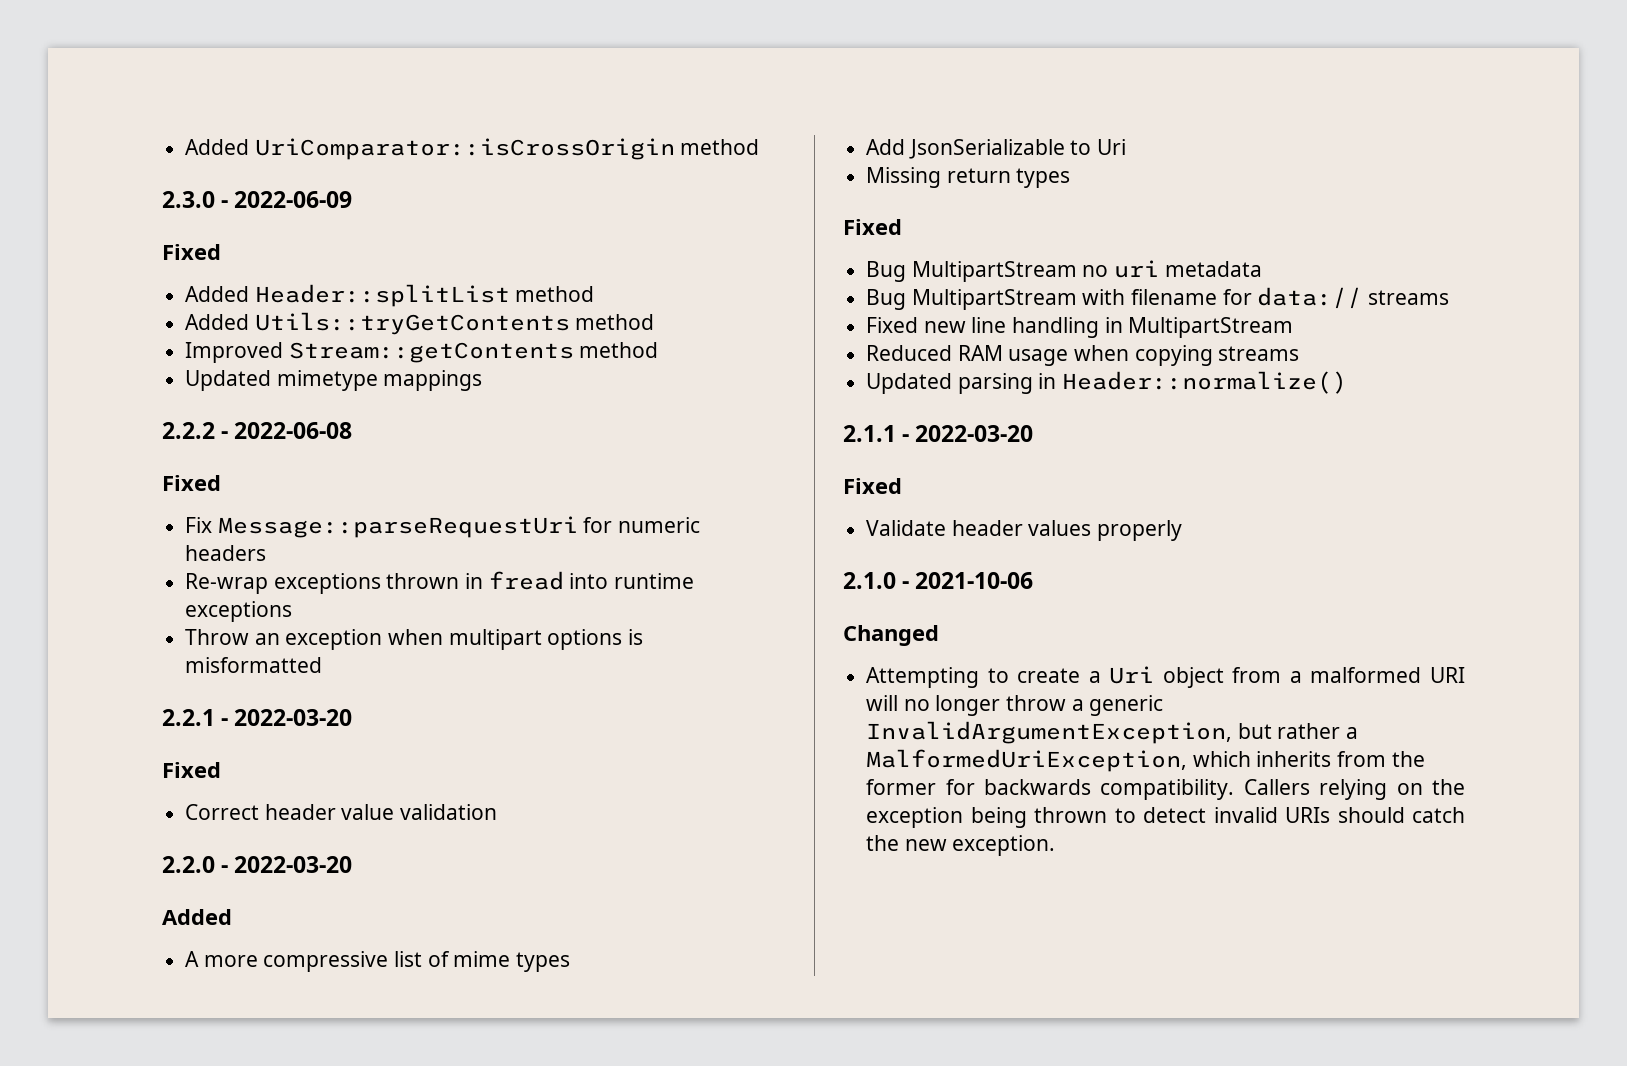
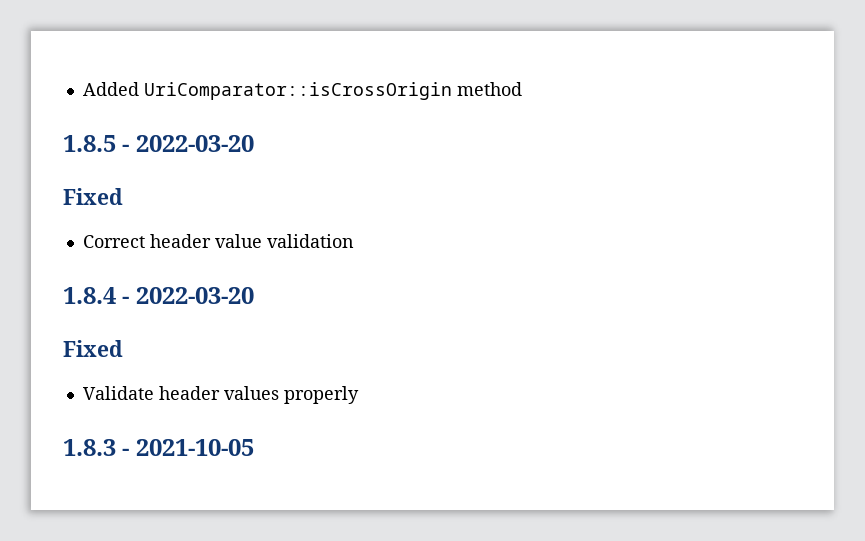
[162,191,353,208] [162,244,221,260] [185,284,595,307] [185,312,655,335] [185,342,659,363] [185,370,483,391] [162,422,353,439] [162,475,221,491] [185,516,701,538] [185,545,267,561] [185,571,695,594] [185,601,293,622] [185,629,644,650] [185,657,323,673] [162,709,215,726] 2.3.0 - 2022-06-09 // Fixed // Added Header::splitList method // Added Utils::tryGetContents method // Improved Stream::getContents method // Updated mimetype mappings // 2.2.2 - 2022-06-08 // Fixed // Fix Message::parseRequestUri for numeric headers // Re-wrap exceptions thrown in fread into runtime exceptions // Throw an exception when multipart options is misformatted // 2.2.1 -> [63,135,116,152] 1.8.5
[162,856,353,873] [162,909,232,925] [185,951,571,972] [866,139,1127,159] [866,167,1071,188] [843,219,902,235] [866,260,1262,282] [866,287,1450,310] [866,317,1294,338] [866,345,1300,366] [866,371,1348,394] [843,425,896,442] 2.2.0 - 2022-03-20 // Added // A more compressive list of mime types // Add JsonSerializable to Uri // Missing return types // Fixed // Bug MultipartStream no uri metadata // Bug MultipartStream with filename for data:// streams // Fixed new line handling in MultipartStream // Reduced RAM usage when copying streams // Updated parsing in Header::normalize() // 2.1.1 -> [63,287,116,304] 1.8.4
[843,572,1034,589] [843,625,939,646] [866,666,1465,688] [866,695,1164,716] [866,721,1359,744] [866,749,1425,772] [866,779,1465,800] [866,807,1465,828] [866,835,1056,856] 2.1.0 - 2021-10-06 // Changed // Attempting to create a Uri object from a malformed URI will no longer throw a generic InvalidArgumentException, but rather a MalformedUriException, which inherits from the former for backwards compatibility. Callers relying on the exception being thrown to detect invalid URIs should catch the new exception. -> [63,439,254,456] 1.8.3 - 2021-10-05

